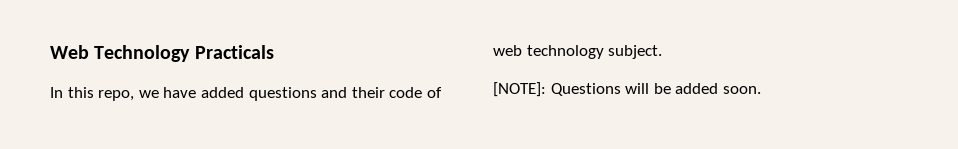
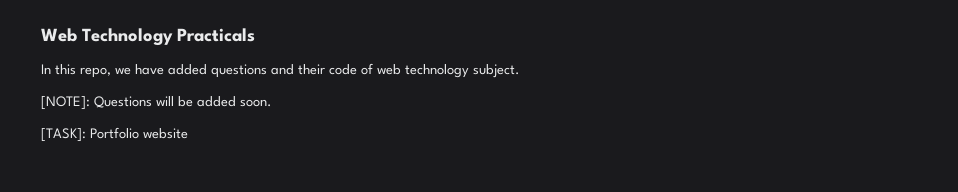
(761, 90) none -> [41,127,188,142] // [TASK]: Portfolio website

